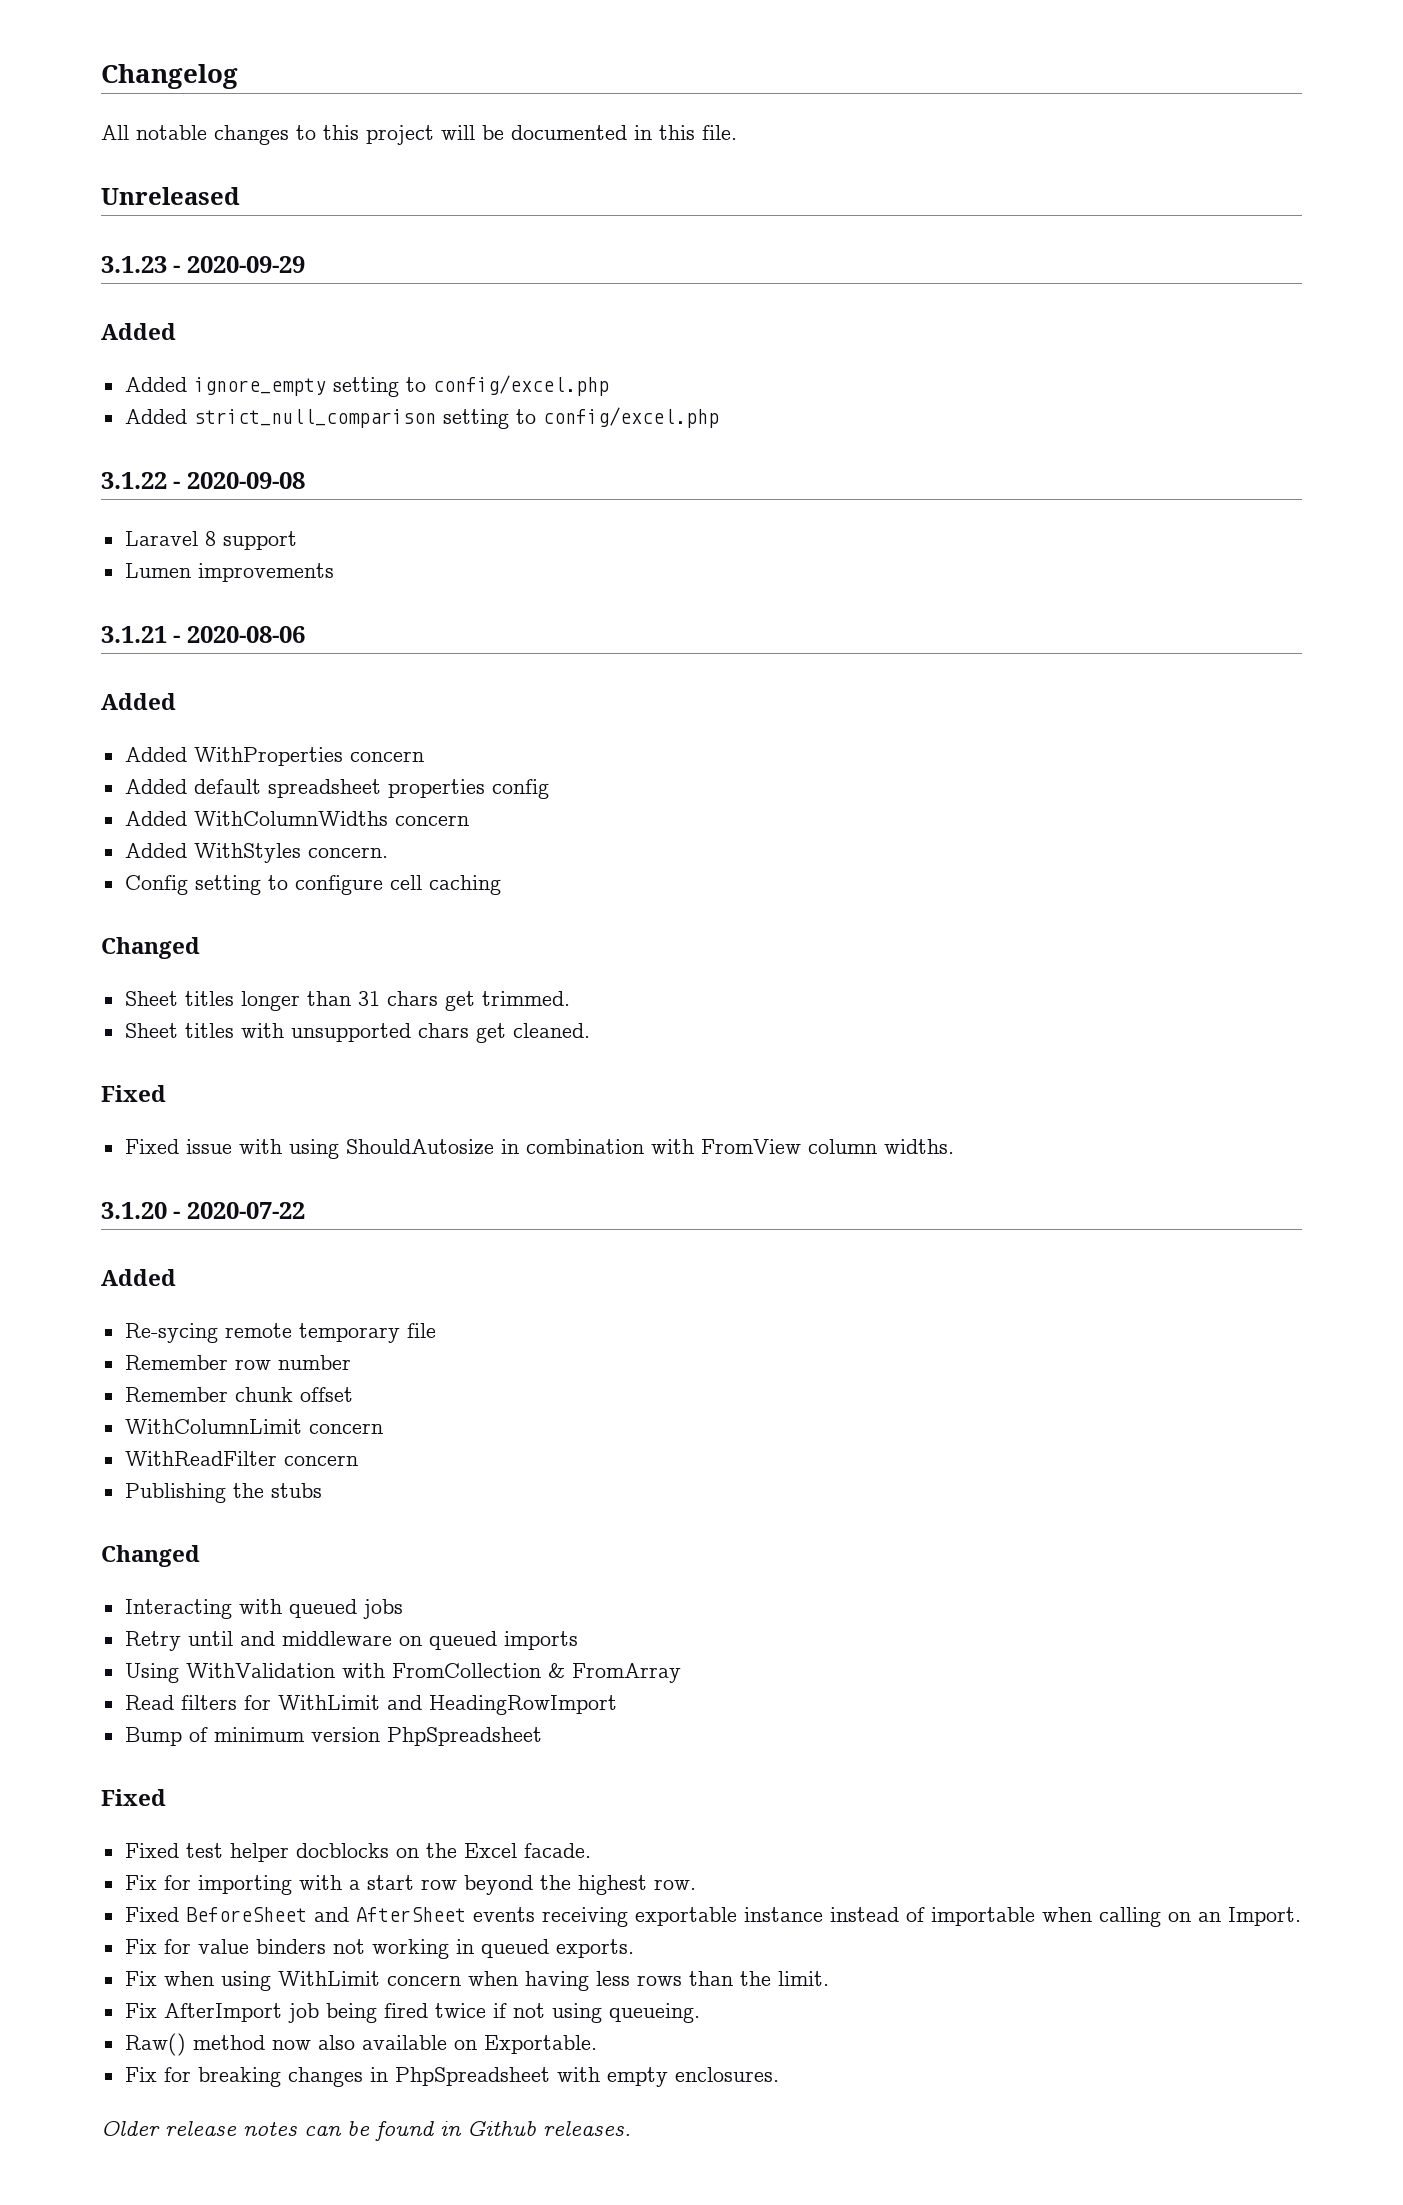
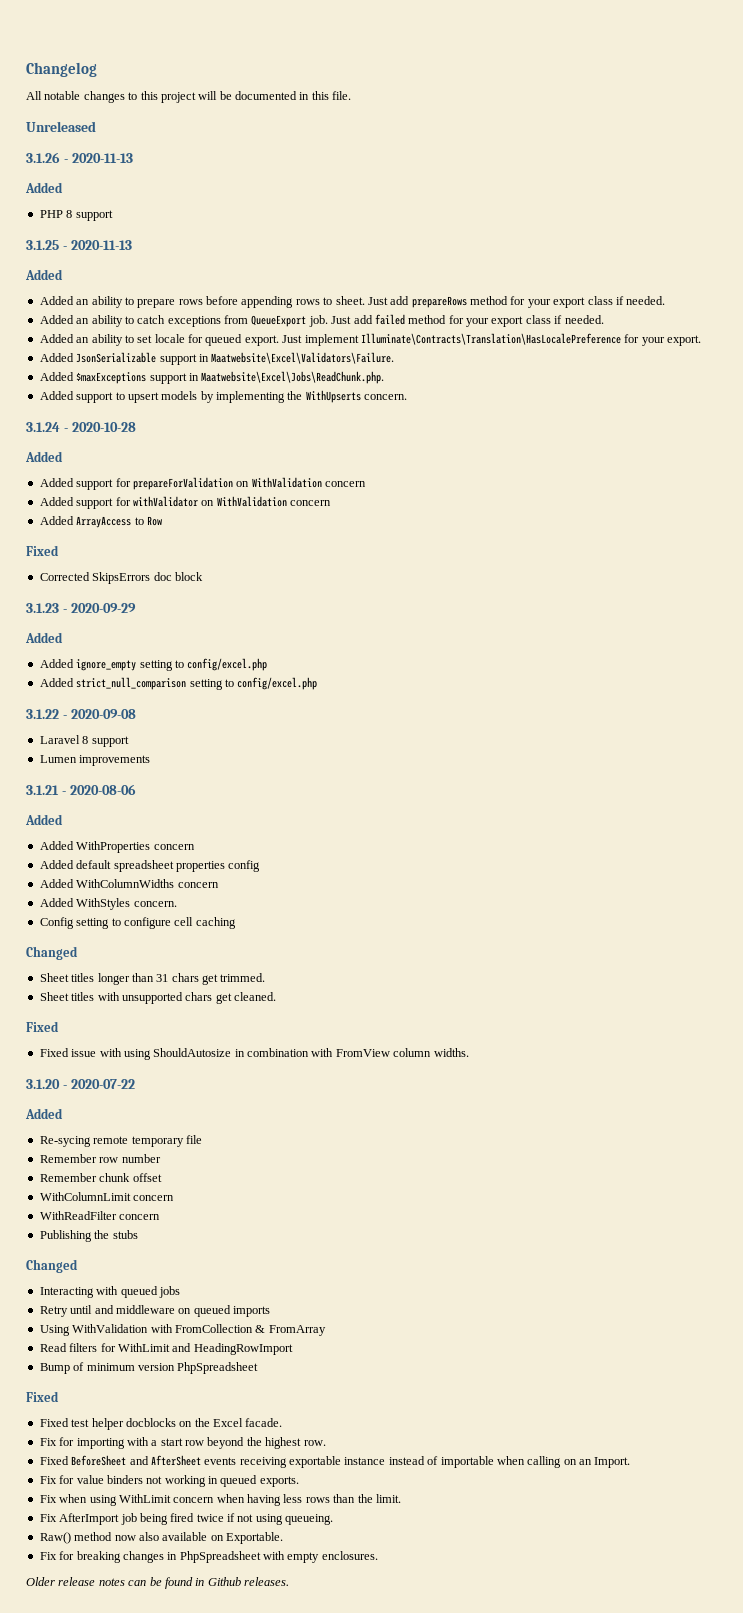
(240, 196) none -> [26,152,133,163] [25,182,63,193] [39,210,113,221] [26,240,132,250] [25,269,63,280] [39,296,666,308] [39,314,604,327] [39,333,701,346] [39,352,395,365] [39,371,385,384] [39,390,408,403] [26,422,136,432] [25,451,63,462] [39,477,366,490] [39,496,331,509] [39,516,162,528] [26,545,59,556] [39,572,203,584] // 3.1.26 - 2020-11-13 // Added // PHP 8 support // 3.1.25 - 2020-11-13 // Added // Added an ability to prepare rows before appending rows to sheet. Just add prepareRows method for your export class if needed. // Added an ability to catch exceptions from QueueExport job. Just add failed method for your export class if needed. // Added an ability to set locale for queued export. Just implement Illuminate\Contracts\Translation\HasLocalePreference for your export. // Added JsonSerializable support in Maatwebsite\Excel\Validators\Failure. // Added $maxExceptions support in Maatwebsite\Excel\Jobs\ReadChunk.php. // Added support to upsert models by implementing the WithUpserts concern. // 3.1.24 - 2020-10-28 // Added // Added support for prepareForValidation on WithValidation concern // Added support for withValidator on WithValidation concern // Added ArrayAccess to Row // Fixed // Corrected SkipsErrors doc block

